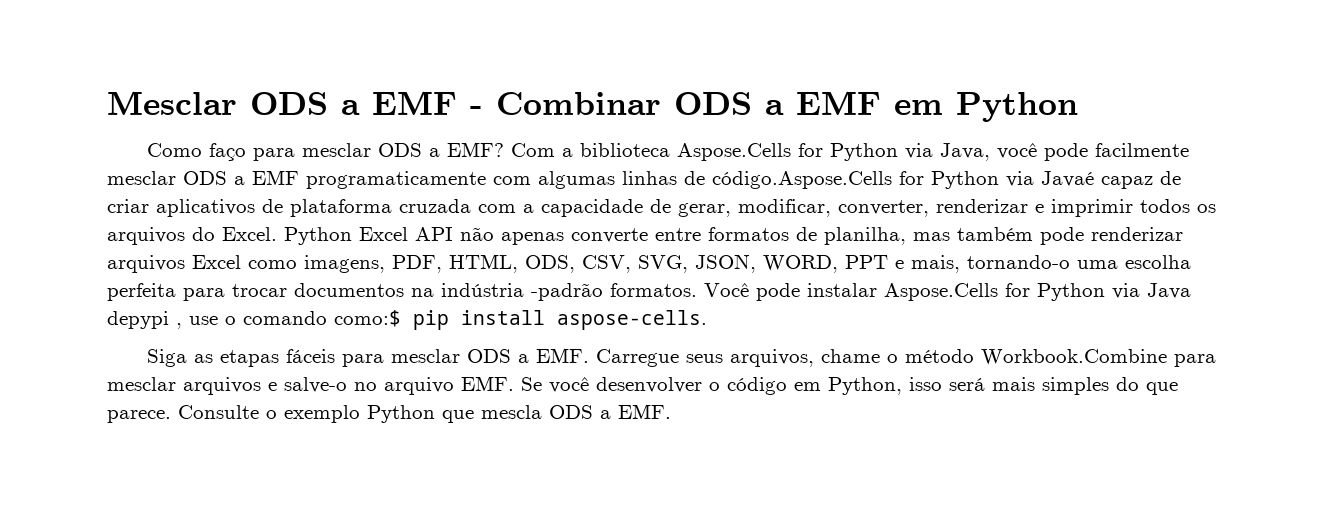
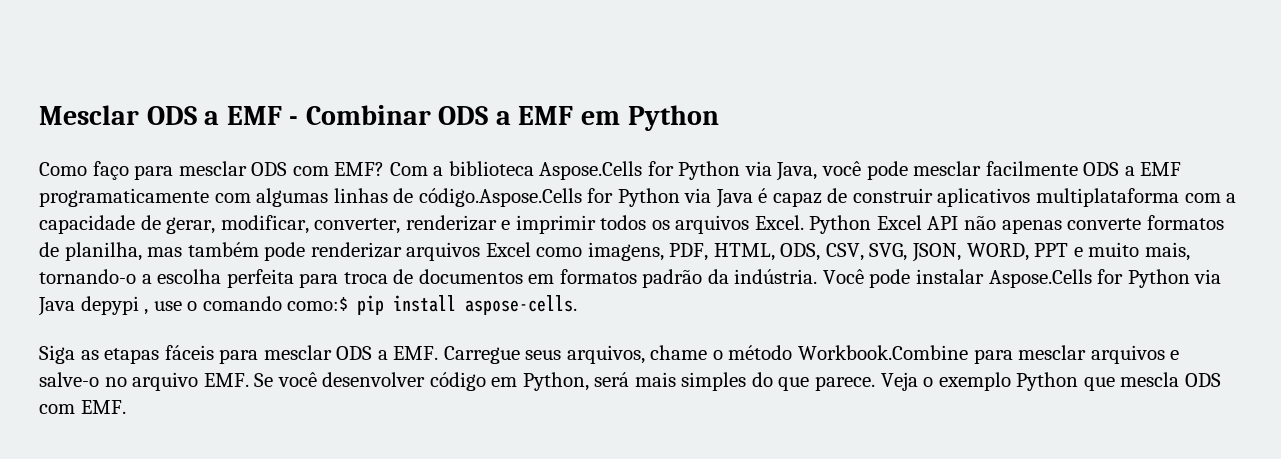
[429,148,441,157] a -> [292,166,329,176] com
[1095,143,1190,157] [107,171,176,185] facilmente mesclar -> [913,161,1078,176] mesclar facilmente
[1041,171,1181,189] [107,199,471,217] Javaé capaz de criar aplicativos de plataforma cruzada -> [715,188,1180,208] Java é capaz de construir aplicativos multiplataforma
[192,227,215,241] do -> (750, 224) none
[655,228,701,241] entre -> (1142, 224) none
(904, 264) none -> [1088,242,1140,257] muito
[1077,260,1118,269] uma -> [141,274,152,284] a
[232,283,697,301] trocar documentos na indústria -padrão formatos. -> [343,269,818,288] troca de documentos em formatos padrão da indústria.
[709,382,720,391] o -> (426, 379) none
[909,377,942,391] isso -> (589, 381) none
[178,405,259,419] Consulte -> [880,372,918,391] Veja
[600,410,611,419] a -> [39,404,75,414] com

